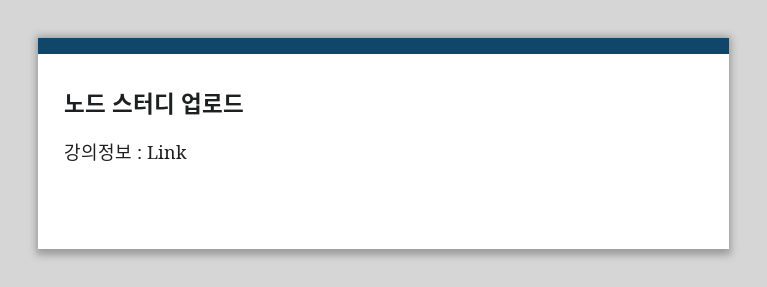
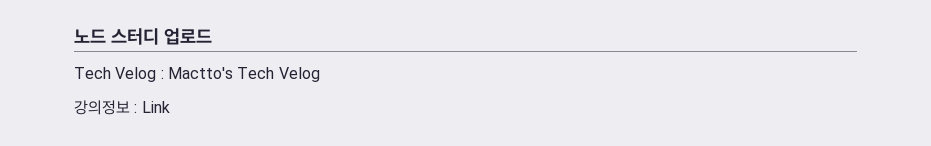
(245, 103) none -> [74,67,320,82] // Tech Velog : Mactto's Tech Velog

